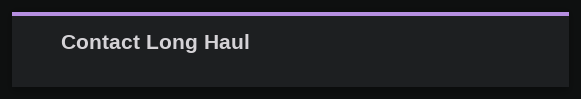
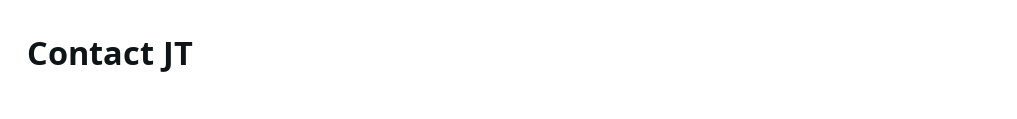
[146,34,250,53] Long Haul -> [159,42,193,72] JT

